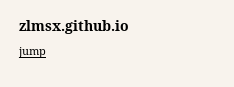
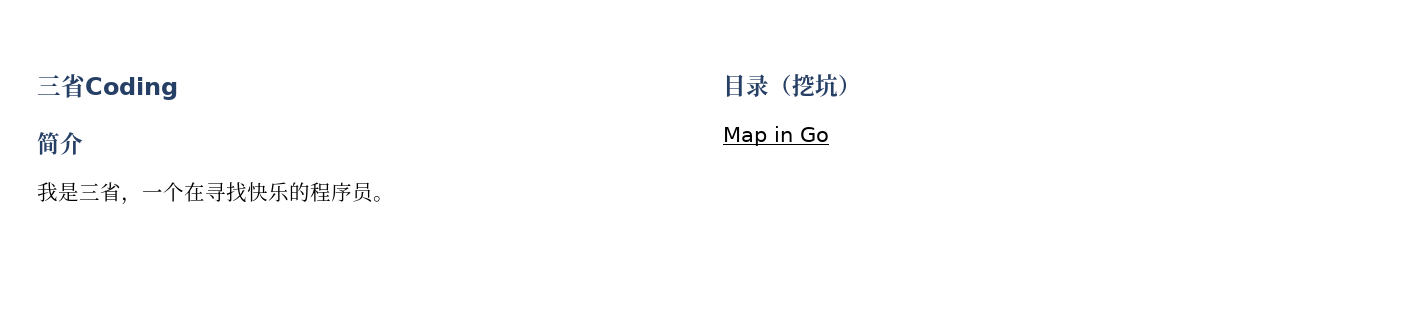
[19,20,129,34] [18,47,46,58] zlmsx.github.io // jump -> [37,74,178,100] [37,132,83,155] [37,182,394,205] [723,74,861,97] [723,126,829,146] 三省Coding // 简介 // 我是三省，一个在寻找快乐的程序员。 // 目录（挖坑） // Map in Go

